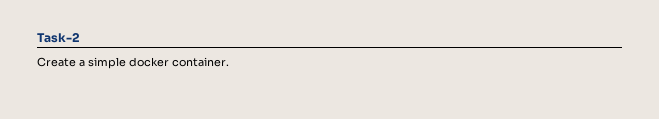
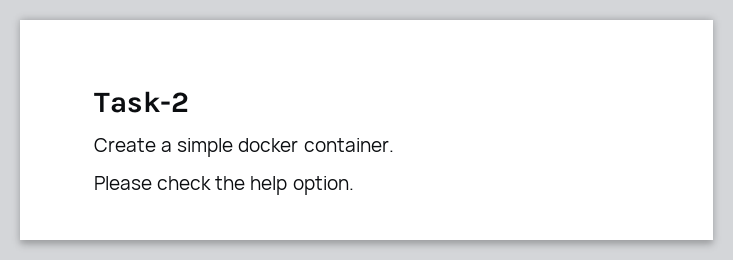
(229, 62) none -> [94,176,354,195] // Please check the help option.

